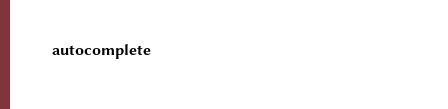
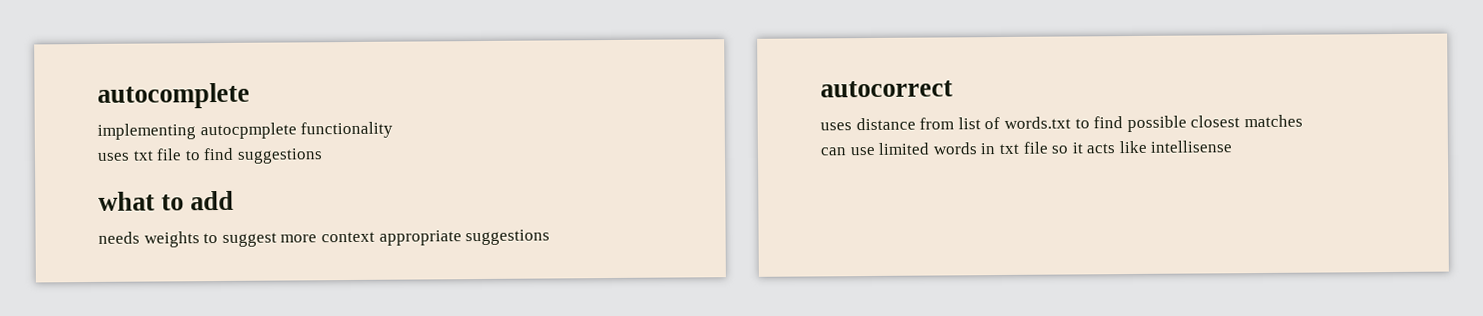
(151, 51) none -> [97,121,394,140] [97,147,323,164] [98,190,235,211] [98,229,551,248] [820,80,953,98] [820,114,1303,133] [820,140,1233,156] // implementing autocpmplete functionality // uses txt file to find suggestions // what to add // needs weights to suggest more context appropriate suggestions // autocorrect // uses distance from list of words.txt to find possible closest matches // can use limited words in txt file so it acts like intellisense

